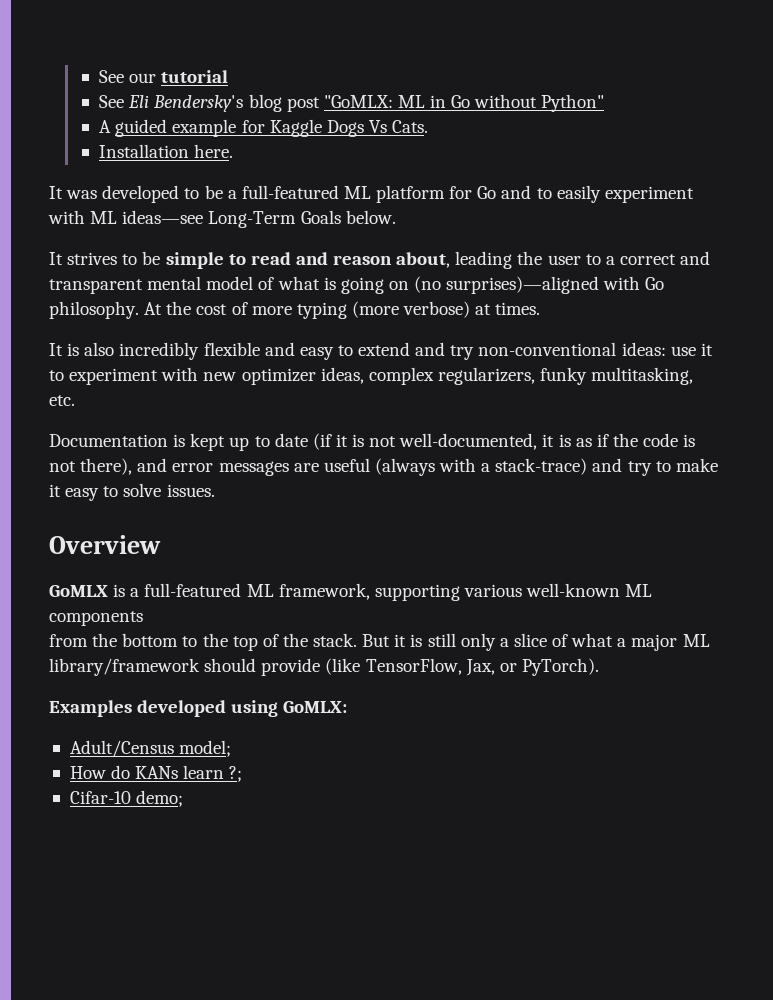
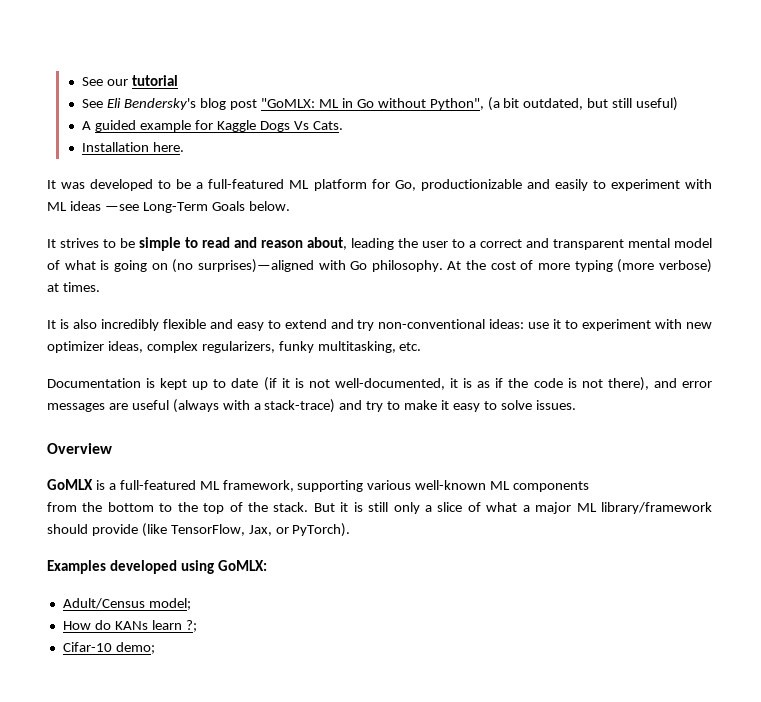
[541,94,605,112] Python" -> [429,97,679,111] Python", (a bit outdated, but still useful)
[477,185,601,203] Go and to easily -> [394,179,606,191] Go, productionizable and easily to
[122,210,204,224] ideas—see -> [69,201,139,211] ideas —see

